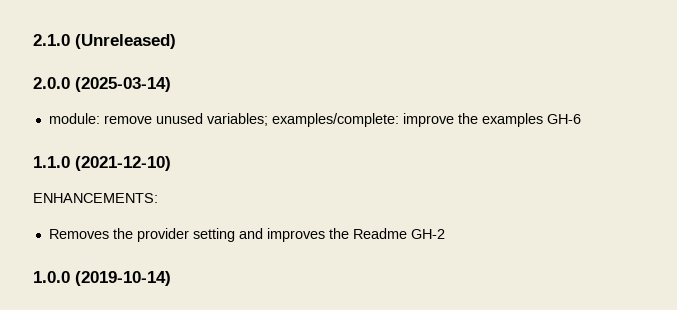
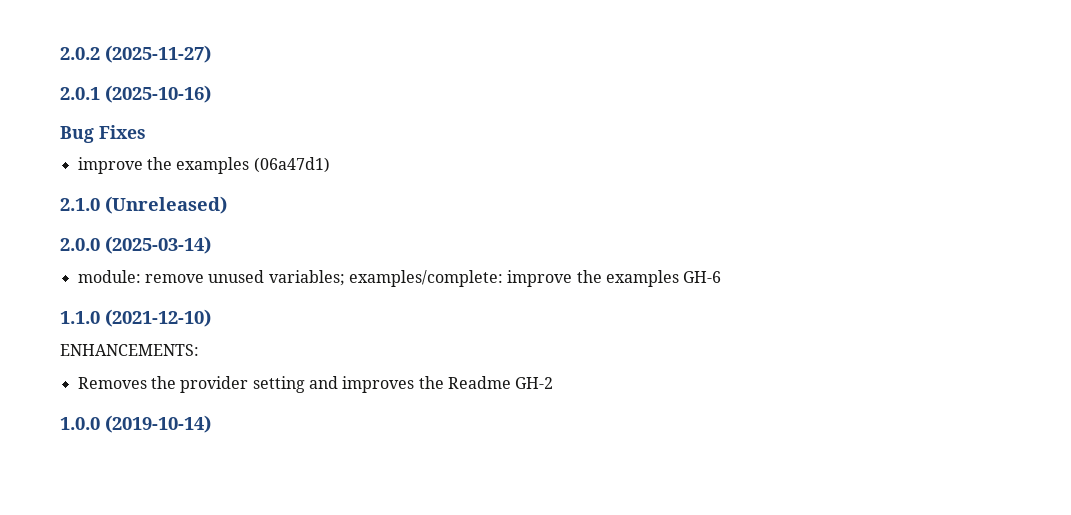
(33, 40) none -> [60,45,211,63] [60,85,211,103] [60,125,146,143] [77,157,330,174] 2.0.2 (2025-11-27) // 2.0.1 (2025-10-16) // Bug Fixes // improve the examples (06a47d1) //

